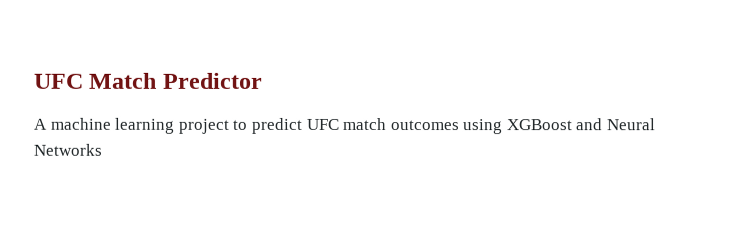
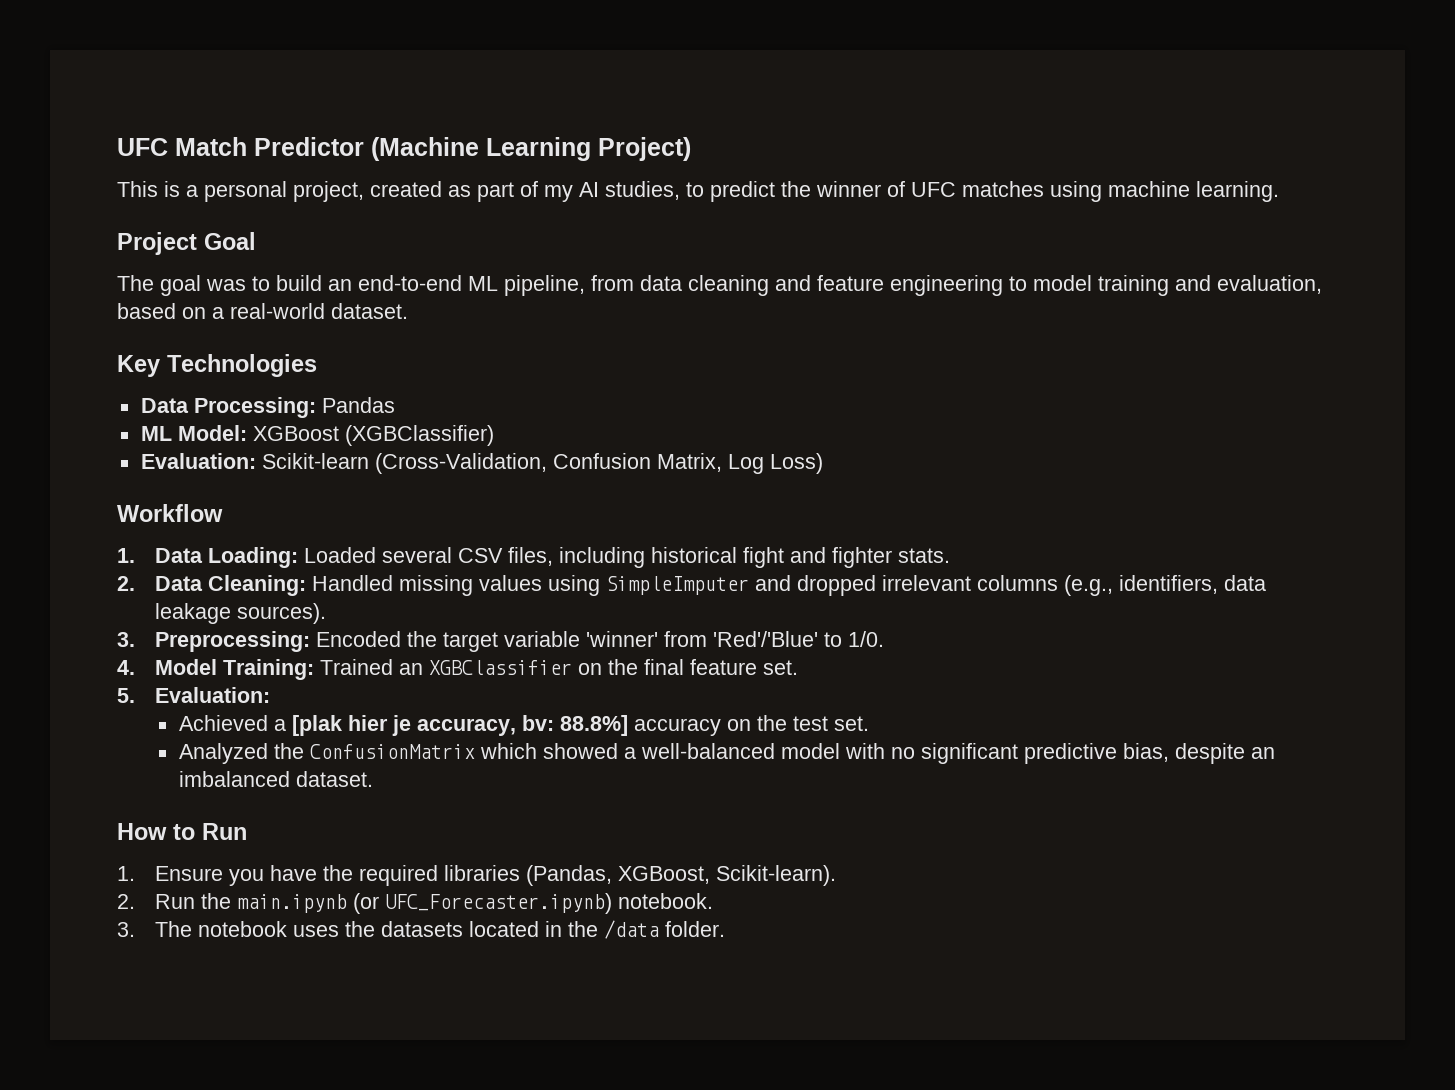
[33,117,656,135] [33,143,102,156] // A machine learning project to predict UFC match outcomes using XGBoost and Neural Networks -> [371,137,691,161] [117,181,1279,202] [117,232,256,255] [117,275,1322,296] [117,303,408,319] [117,354,317,377] [140,397,395,418] [140,425,494,446] [140,453,823,474] [117,504,223,522] [117,547,951,568] [117,575,1267,596] [155,603,327,624] [117,631,885,652] [117,659,799,680] [117,687,271,703] [178,715,869,736] [178,743,1275,764] [178,771,373,787] [117,823,247,840] [117,865,837,886] [117,893,714,914] [117,920,726,939] (Machine Learning Project) // This is a personal project, created as part of my AI studies, to predict the winner of UFC matches using machine learning. // Project Goal // The goal was to build an end-to-end ML pipeline, from data cleaning and feature engineering to model training and evaluation, based on a real-world dataset. // Key Technologies // Data Processing: Pandas // ML Model: XGBoost (XGBClassifier) // Evaluation: Scikit-learn (Cross-Validation, Confusion Matrix, Log Loss) // Workflow // 1. Data Loading: Loaded several CSV files, including historical fight and fighter stats. // 2. Data Cleaning: Handled missing values using SimpleImputer and dropped irrelevant columns (e.g., identifiers, data leakage sources). // 3. Preprocessing: Encoded the target variable 'winner' from 'Red'/'Blue' to 1/0. // 4. Model Training: Trained an XGBClassifier on the final feature set. // 5. Evaluation: // Achieved a [plak hier je accuracy, bv: 88.8%] accuracy on the test set. // Analyzed the ConfusionMatrix which showed a well-balanced model with no significant predictive bias, despite an imbalanced dataset. // How to Run // 1. Ensure you have the required libraries (Pandas, XGBoost, Scikit-learn). // 2. Run the main.ipynb (or UFC_Forecaster.ipynb) notebook. // 3. The notebook uses the datasets located in the /data folder.

